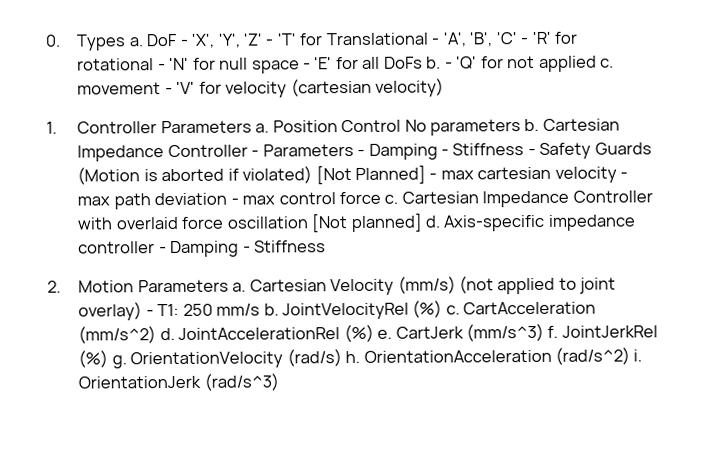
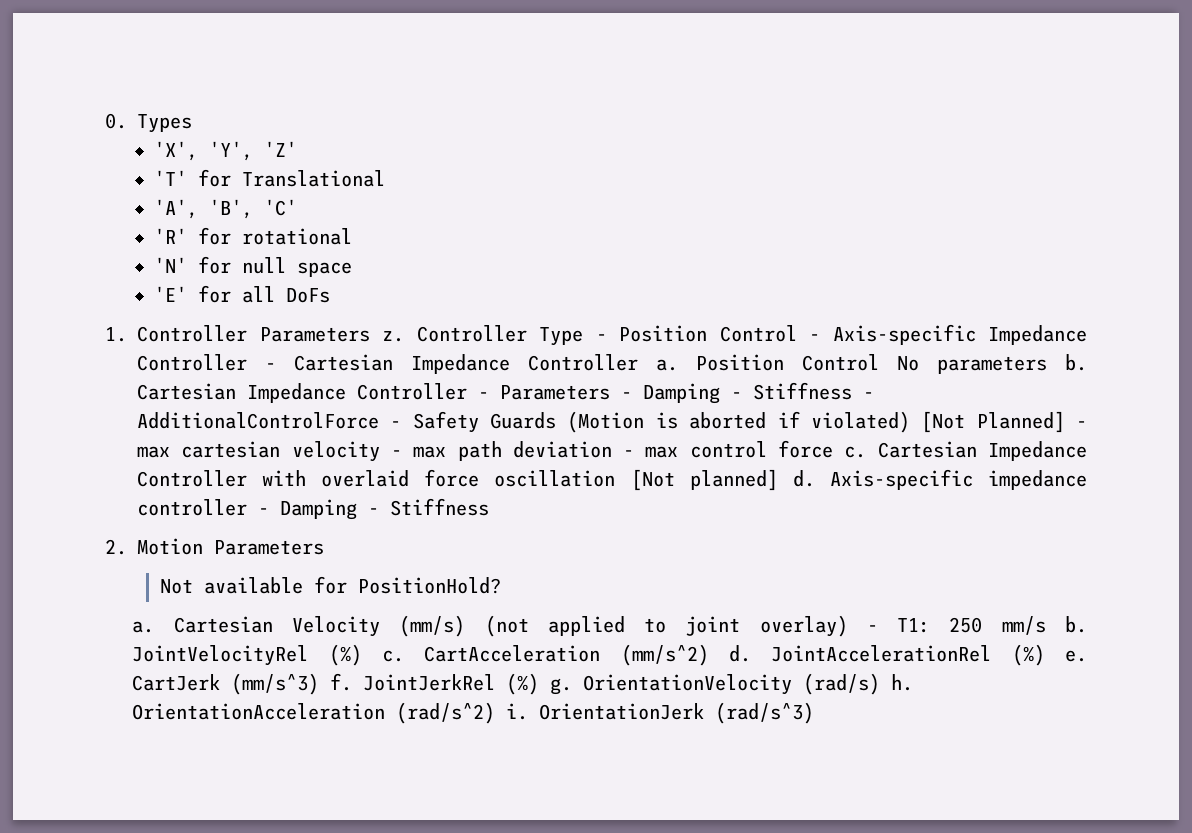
[128,33,188,47] a. DoF - -> (192, 123) //
[265,39,274,46] - -> (298, 149) //
[431,38,440,45] - -> (386, 178) //
[520,38,529,45] - -> (298, 207) //
[157,64,166,71] - -> (353, 236) //
[302,63,311,70] - -> (353, 269) //
[426,55,614,72] [77,78,444,98] [46,120,252,134] b. - 'Q' for not applied c. movement - 'V' for velocity (cartesian velocity) // 1. Controller Parameters -> [105,324,1087,346] [137,354,638,374] // 1. Controller Parameters z. Controller Type - Position Control - Axis-specific Impedance Controller - Cartesian Impedance Controller
(536, 152) none -> [137,412,402,429] AdditionalControlForce -
(229, 286) none -> [159,576,501,594] // Not available for PositionHold? //

